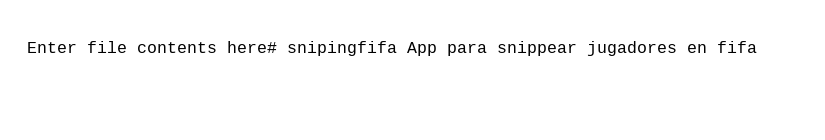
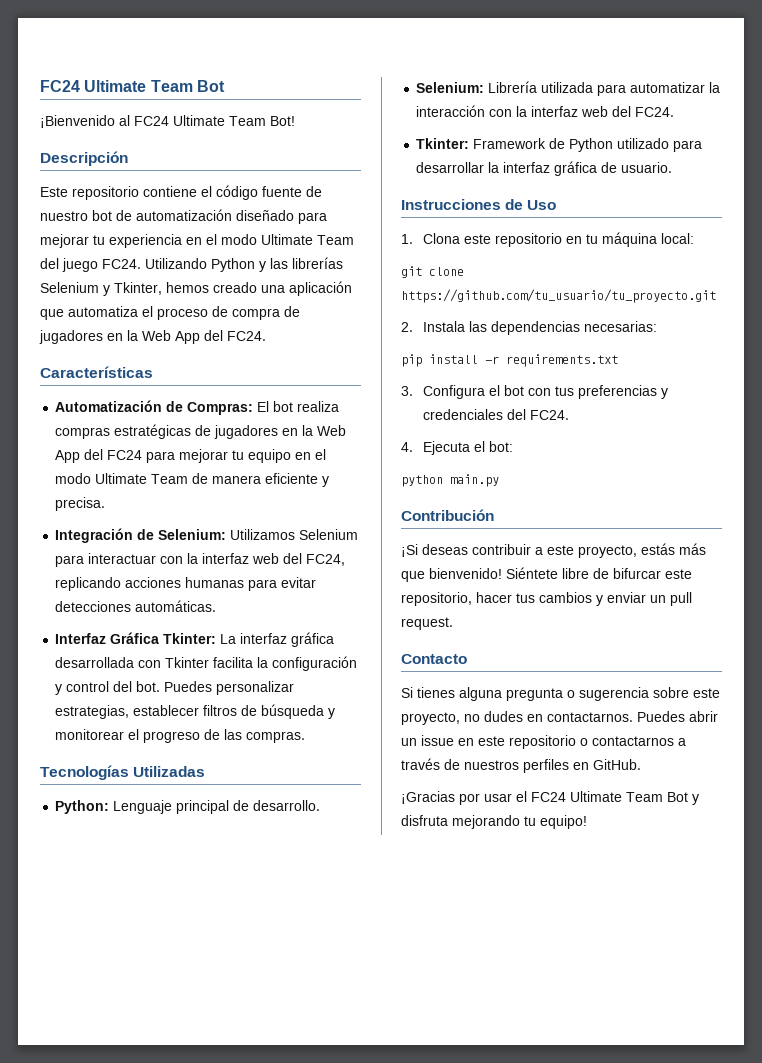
[27,41,757,56] Enter file contents here# snipingfifa App para snippear jugadores en fifa -> [40,80,225,92] [40,115,295,128] [40,151,128,166] [40,185,322,200] [40,209,327,224] [40,234,354,248] [40,257,343,272] [40,281,352,296] [40,306,300,320] [39,330,266,344] [40,366,153,378] [55,400,340,415] [55,424,347,439] [55,449,327,463] [55,473,330,487] [55,497,106,511] [55,528,359,543] [55,553,346,567] [55,577,317,591] [55,600,217,612] [55,632,335,647] [55,656,358,671] [55,681,295,695] [55,704,336,719] [55,729,306,743] [40,765,206,780] [55,800,321,814] [416,81,721,96] [416,105,675,117] [416,138,703,152] [416,161,673,176] [401,199,557,210] [401,232,694,247] [401,266,464,278] [401,289,716,303] [401,321,657,335] [401,354,618,367] [401,385,668,399] [422,409,569,420] [401,441,513,455] [401,474,499,487] [401,509,494,521] [401,543,706,558] [401,567,692,582] [401,592,692,606] [401,617,453,630] [401,654,467,664] [401,687,720,701] [401,711,718,725] [401,735,686,749] [401,758,641,773] [401,791,699,805] [401,815,587,829] FC24 Ultimate Team Bot // ¡Bienvenido al FC24 Ultimate Team Bot! // Descripción // Este repositorio contiene el código fuente de nuestro bot de automatización diseñado para mejorar tu experiencia en el modo Ultimate Team del juego FC24. Utilizando Python y las librerías Selenium y Tkinter, hemos creado una aplicación que automatiza el proceso de compra de jugadores en la Web App del FC24. // Características // Automatización de Compras: El bot realiza compras estratégicas de jugadores en la Web App del FC24 para mejorar tu equipo en el modo Ultimate Team de manera eficiente y precisa. // Integración de Selenium: Utilizamos Selenium para interactuar con la interfaz web del FC24, replicando acciones humanas para evitar detecciones automáticas. // Interfaz Gráfica Tkinter: La interfaz gráfica desarrollada con Tkinter facilita la configuración y control del bot. Puedes personalizar estrategias, establecer filtros de búsqueda y monitorear el progreso de las compras. // Tecnologías Utilizadas // Python: Lenguaje principal de desarrollo. // Selenium: Librería utilizada para automatizar la interacción con la interfaz web del FC24. // Tkinter: Framework de Python utilizado para desarrollar la interfaz gráfica de usuario. // Instrucciones de Uso // 1. Clona este repositorio en tu máquina local: // git clone https://github.com/tu_usuario/tu_proyecto.git // 2. Instala las dependencias necesarias: // pip install -r requirements.txt // 3. Configura el bot con tus preferencias y credenciales del FC24. // 4. Ejecuta el bot: // python main.py // Contribución // ¡Si deseas contribuir a este proyecto, estás más que bienvenido! Siéntete libre de bifurcar este repositorio, hacer tus cambios y enviar un pull request. // Contacto // Si tienes alguna pregunta o sugerencia sobre este proyecto, no dudes en contactarnos. Puedes abrir un issue en este repositorio o contactarnos a través de nuestros perfiles en GitHub. // ¡Gracias por usar el FC24 Ultimate Team Bot y disfruta mejorando tu equipo!

